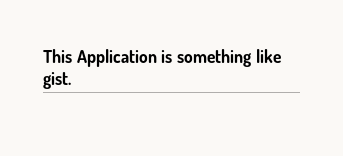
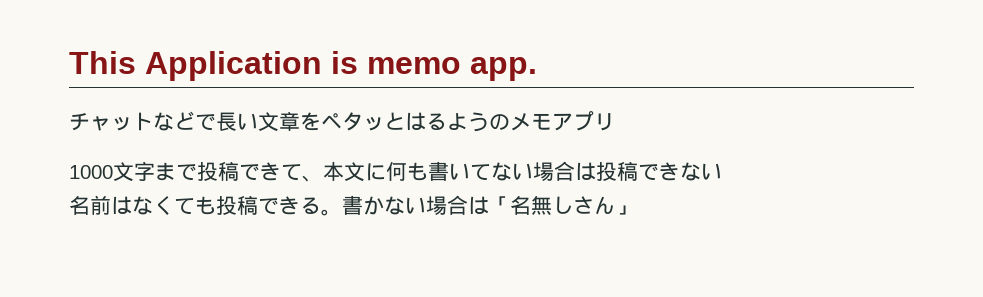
[177,49,281,67] [43,72,71,89] something like gist. -> [367,57,537,81] [69,111,615,132] [69,161,722,182] [69,195,636,216] memo app. // チャットなどで長い文章をペタッとはるようのメモアプリ // 1000文字まで投稿できて、本文に何も書いてない場合は投稿できない // 名前はなくても投稿できる。書かない場合は「名無しさん」

